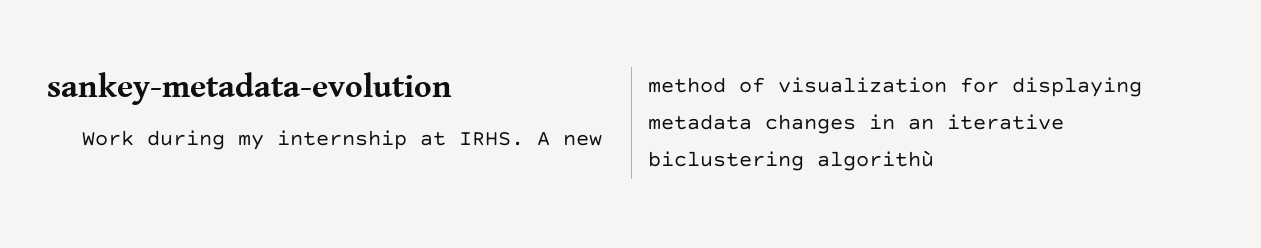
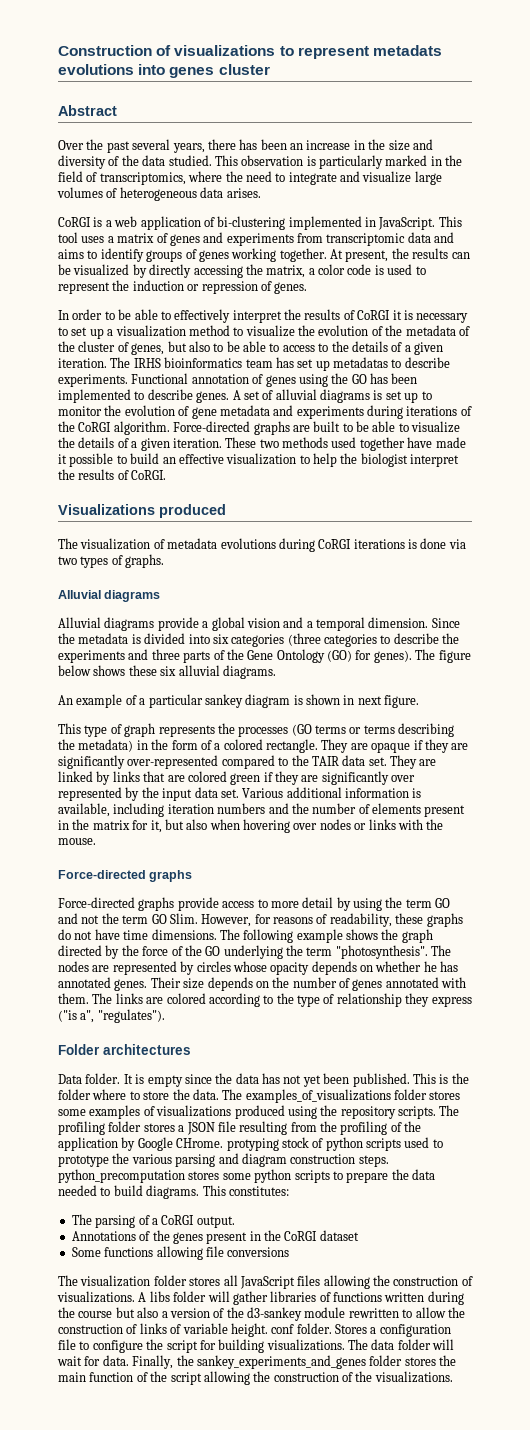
[47,72,452,105] [82,130,603,150] [648,77,1142,97] [648,114,1064,134] [648,150,934,171] sankey-metadata-evolution // Work during my internship at IRHS. A new method of visualization for displaying metadata changes in an iterative biclustering algorithù -> [58,45,442,59] [58,64,270,78] [58,105,117,116] [58,139,433,153] [58,155,463,169] [58,171,442,185] [57,187,261,201] [58,216,462,230] [58,232,455,246] [58,248,470,262] [58,264,426,278] [58,280,308,294] [58,309,469,323] [58,325,470,339] [58,341,443,355] [58,357,450,371] [58,373,418,387] [58,389,432,403] [58,405,472,419] [58,421,461,435] [58,437,466,451] [58,453,460,467] [58,469,167,480] [58,504,226,518] [58,538,466,552] [58,554,165,568] [58,590,161,602] [58,617,460,631] [58,633,460,647] [58,649,471,663] [58,665,276,679] [58,694,420,708] [58,723,455,737] [58,739,469,753] [58,755,437,769] [58,771,416,785] [58,787,422,801] [58,803,466,817] [58,819,444,833] [58,838,96,845] [58,870,193,882] [58,897,451,911] [58,913,463,927] [58,929,433,943] [58,945,452,959] [58,961,459,975] [58,977,467,991] [58,993,472,1007] [58,1009,165,1023] [58,1044,191,1055] [58,1073,469,1087] [58,1089,461,1103] [58,1105,460,1119] [58,1121,422,1135] [58,1137,443,1151] [58,1153,389,1167] [58,1169,435,1183] [58,1185,289,1199] [71,1214,235,1228] [71,1230,359,1244] [71,1246,290,1260] [58,1275,473,1289] [57,1291,464,1305] [58,1307,465,1321] [58,1323,451,1337] [58,1339,455,1353] [57,1355,456,1369] [58,1371,453,1385] Construction of visualizations to represent metadats evolutions into genes cluster // Abstract // Over the past several years, there has been an increase in the size and diversity of the data studied. This observation is particularly marked in the field of transcriptomics, where the need to integrate and visualize large volumes of heterogeneous data arises. // CoRGI is a web application of bi-clustering implemented in JavaScript. This tool uses a matrix of genes and experiments from transcriptomic data and aims to identify groups of genes working together. At present, the results can be visualized by directly accessing the matrix, a color code is used to represent the induction or repression of genes. // In order to be able to effectively interpret the results of CoRGI it is necessary to set up a visualization method to visualize the evolution of the metadata of the cluster of genes, but also to be able to access to the details of a given iteration. The IRHS bioinformatics team has set up metadatas to describe experiments. Functional annotation of genes using the GO has been implemented to describe genes. A set of alluvial diagrams is set up to monitor the evolution of gene metadata and experiments during iterations of the CoRGI algorithm. Force-directed graphs are built to be able to visualize the details of a given iteration. These two methods used together have made it possible to build an effective visualization to help the biologist interpret the results of CoRGI. // Visualizations produced // The visualization of metadata evolutions during CoRGI iterations is done via two types of graphs. // Alluvial diagrams // Alluvial diagrams provide a global vision and a temporal dimension. Since the metadata is divided into six categories (three categories to describe the experiments and three parts of the Gene Ontology (GO) for genes). The figure below shows these six alluvial diagrams. // An example of a particular sankey diagram is shown in next figure. // This type of graph represents the processes (GO terms or terms describing the metadata) in the form of a colored rectangle. They are opaque if they are significantly over-represented compared to the TAIR data set. They are linked by links that are colored green if they are significantly over represented by the input data set. Various additional information is available, including iteration numbers and the number of elements present in the matrix for it, but also when hovering over nodes or links with the mouse. // Force-directed graphs // Force-directed graphs provide access to more detail by using the term GO and not the term GO Slim. However, for reasons of readability, these graphs do not have time dimensions. The following example shows the graph directed by the force of the GO underlying the term "photosynthesis". The nodes are represented by circles whose opacity depends on whether he has annotated genes. Their size depends on the number of genes annotated with them. The links are colored according to the type of relationship they express ("is a", "regulates"). // Folder architectures // Data folder. It is empty since the data has not yet been published. This is the folder where to store the data. The examples_of_visualizations folder stores some examples of visualizations produced using the repository scripts. The profiling folder stores a JSON file resulting from the profiling of the application by Google CHrome. protyping stock of python scripts used to prototype the various parsing and diagram construction steps. python_precomputation stores some python scripts to prepare the data needed to build diagrams. This constitutes: // The parsing of a CoRGI output. // Annotations of the genes present in the CoRGI dataset // Some functions allowing file conversions // The visualization folder stores all JavaScript files allowing the construction of visualizations. A libs folder will gather libraries of functions written during the course but also a version of the d3-sankey module rewritten to allow the construction of links of variable height. conf folder. Stores a configuration file to configure the script for building visualizations. The data folder will wait for data. Finally, the sankey_experiments_and_genes folder stores the main function of the script allowing the construction of the visualizations.

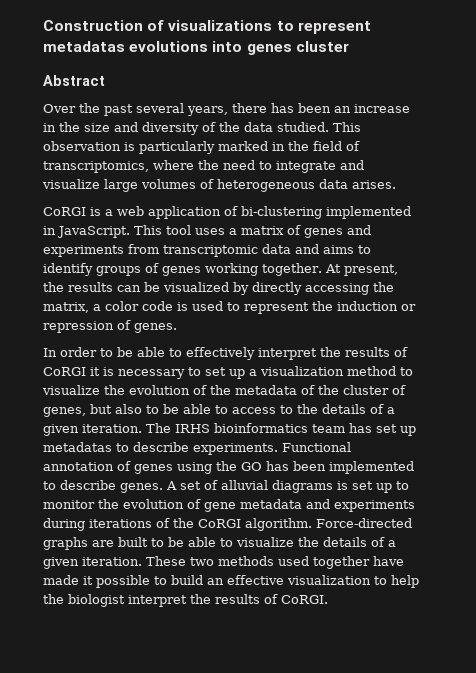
[372,45,442,56] metadats -> [43,41,125,52] metadatas
[58,504,226,518] [58,538,466,552] [58,554,165,568] [58,590,161,602] [58,617,460,631] [58,633,460,647] [58,649,471,663] [58,665,276,679] [58,694,420,708] [58,723,455,737] [58,739,469,753] [58,755,437,769] [58,771,416,785] [58,787,422,801] [58,803,466,817] [58,819,444,833] [58,838,96,845] [58,870,193,882] [58,897,451,911] [58,913,463,927] [58,929,433,943] [58,945,452,959] [58,961,459,975] [58,977,467,991] [58,993,472,1007] [58,1009,165,1023] [58,1044,191,1055] [58,1073,469,1087] [58,1089,461,1103] [58,1105,460,1119] [58,1121,422,1135] [58,1137,443,1151] [58,1153,389,1167] [58,1169,435,1183] [58,1185,289,1199] [71,1214,235,1228] [71,1230,359,1244] [71,1246,290,1260] [58,1275,473,1289] [57,1291,464,1305] [58,1307,465,1321] [58,1323,451,1337] [58,1339,455,1353] [57,1355,456,1369] [58,1371,453,1385] // Visualizations produced // The visualization of metadata evolutions during CoRGI iterations is done via two types of graphs. // Alluvial diagrams // Alluvial diagrams provide a global vision and a temporal dimension. Since the metadata is divided into six categories (three categories to describe the experiments and three parts of the Gene Ontology (GO) for genes). The figure below shows these six alluvial diagrams. // An example of a particular sankey diagram is shown in next figure. // This type of graph represents the processes (GO terms or terms describing the metadata) in the form of a colored rectangle. They are opaque if they are significantly over-represented compared to the TAIR data set. They are linked by links that are colored green if they are significantly over represented by the input data set. Various additional information is available, including iteration numbers and the number of elements present in the matrix for it, but also when hovering over nodes or links with the mouse. // Force-directed graphs // Force-directed graphs provide access to more detail by using the term GO and not the term GO Slim. However, for reasons of readability, these graphs do not have time dimensions. The following example shows the graph directed by the force of the GO underlying the term "photosynthesis". The nodes are represented by circles whose opacity depends on whether he has annotated genes. Their size depends on the number of genes annotated with them. The links are colored according to the type of relationship they express ("is a", "regulates"). // Folder architectures // Data folder. It is empty since the data has not yet been published. This is the folder where to store the data. The examples_of_visualizations folder stores some examples of visualizations produced using the repository scripts. The profiling folder stores a JSON file resulting from the profiling of the application by Google CHrome. protyping stock of python scripts used to prototype the various parsing and diagram construction steps. python_precomputation stores some python scripts to prepare the data needed to build diagrams. This constitutes: // The parsing of a CoRGI output. // Annotations of the genes present in the CoRGI dataset // Some functions allowing file conversions // The visualization folder stores all JavaScript files allowing the construction of visualizations. A libs folder will gather libraries of functions written during the course but also a version of the d3-sankey module rewritten to allow the construction of links of variable height. conf folder. Stores a configuration file to configure the script for building visualizations. The data folder will wait for data. Finally, the sankey_experiments_and_genes folder stores the main function of the script allowing the construction of the visualizations. -> (328, 599) none

